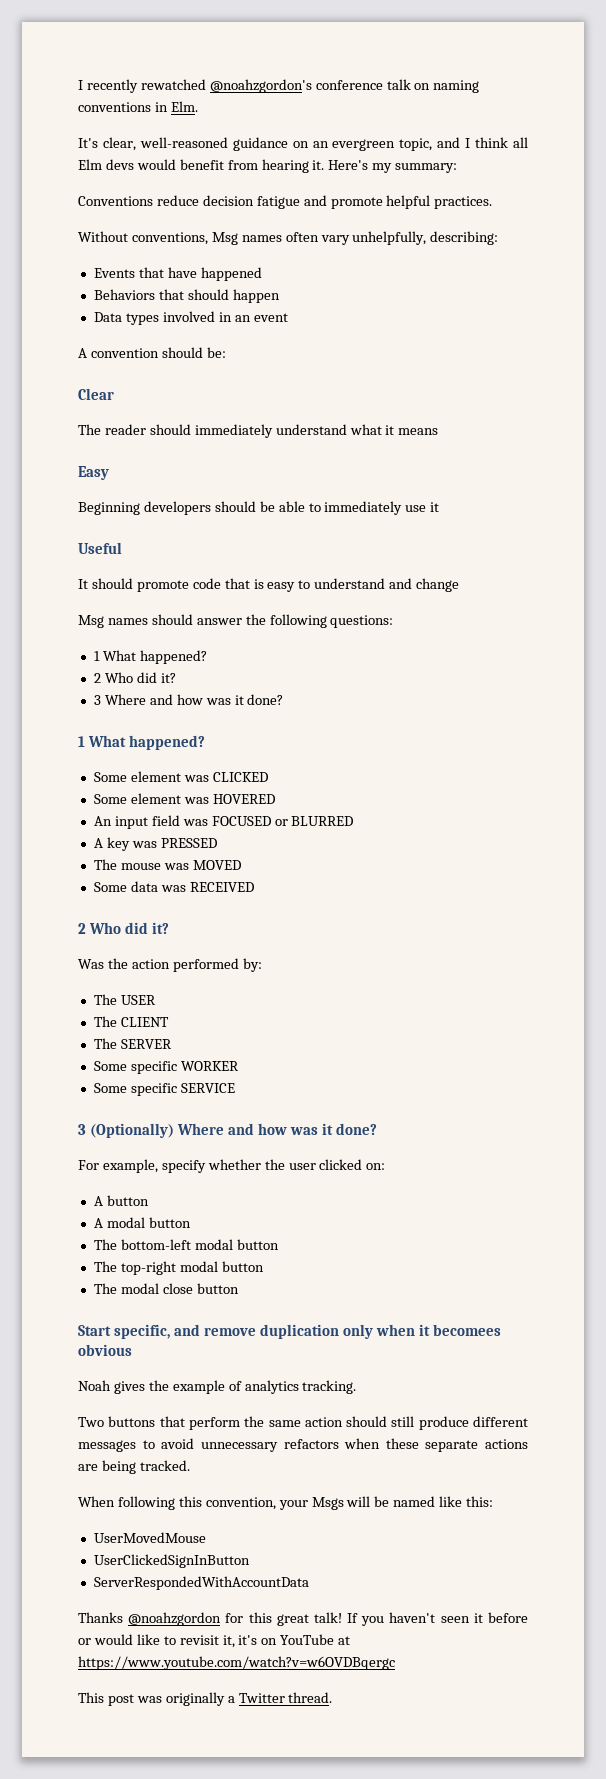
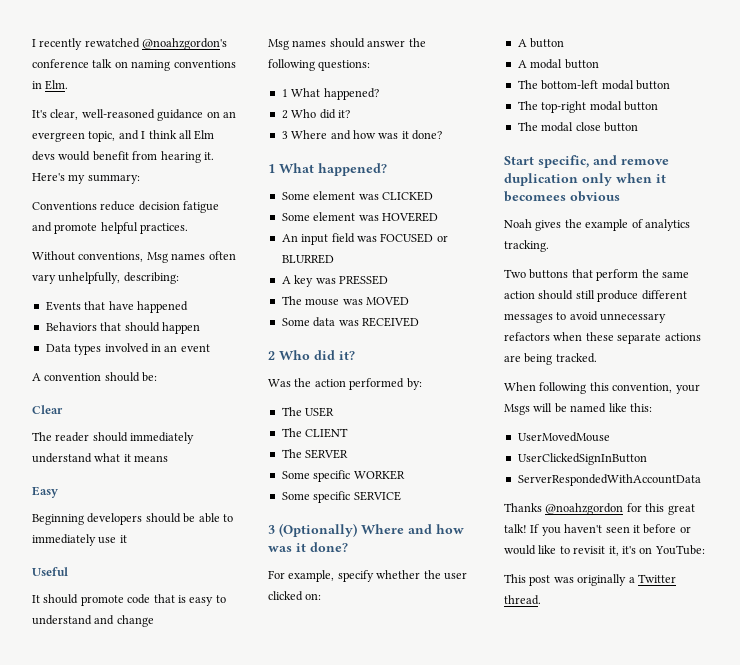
[280,1634,351,1645] [78,1656,395,1670] YouTube at https://www.youtube.com/watch?v=w6OVDBqergc -> [654,545,705,555] YouTube:

